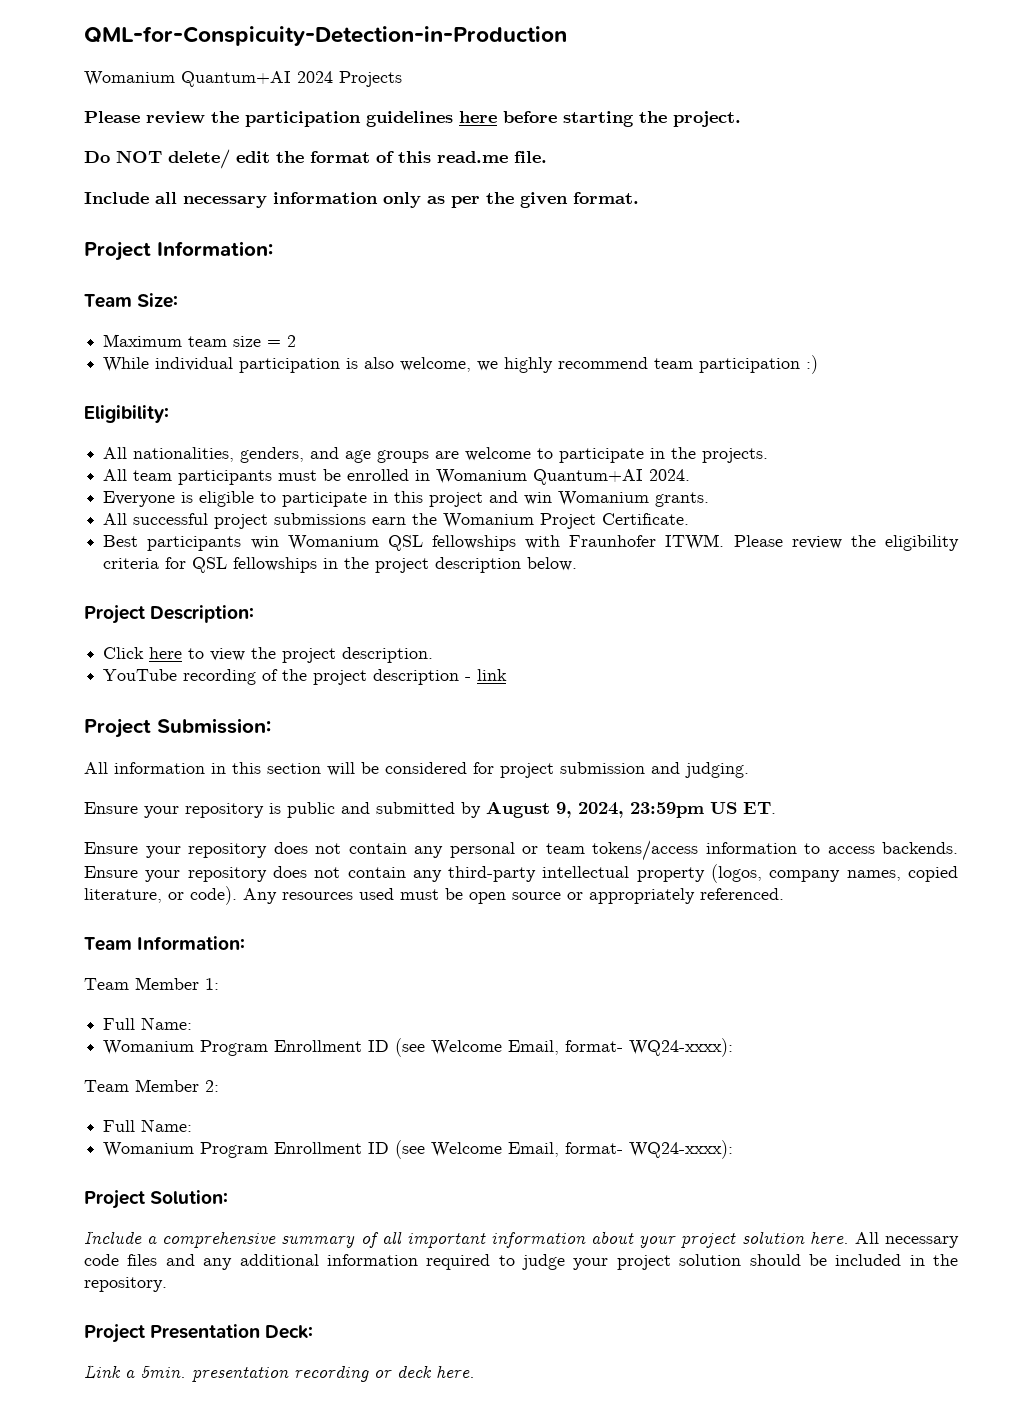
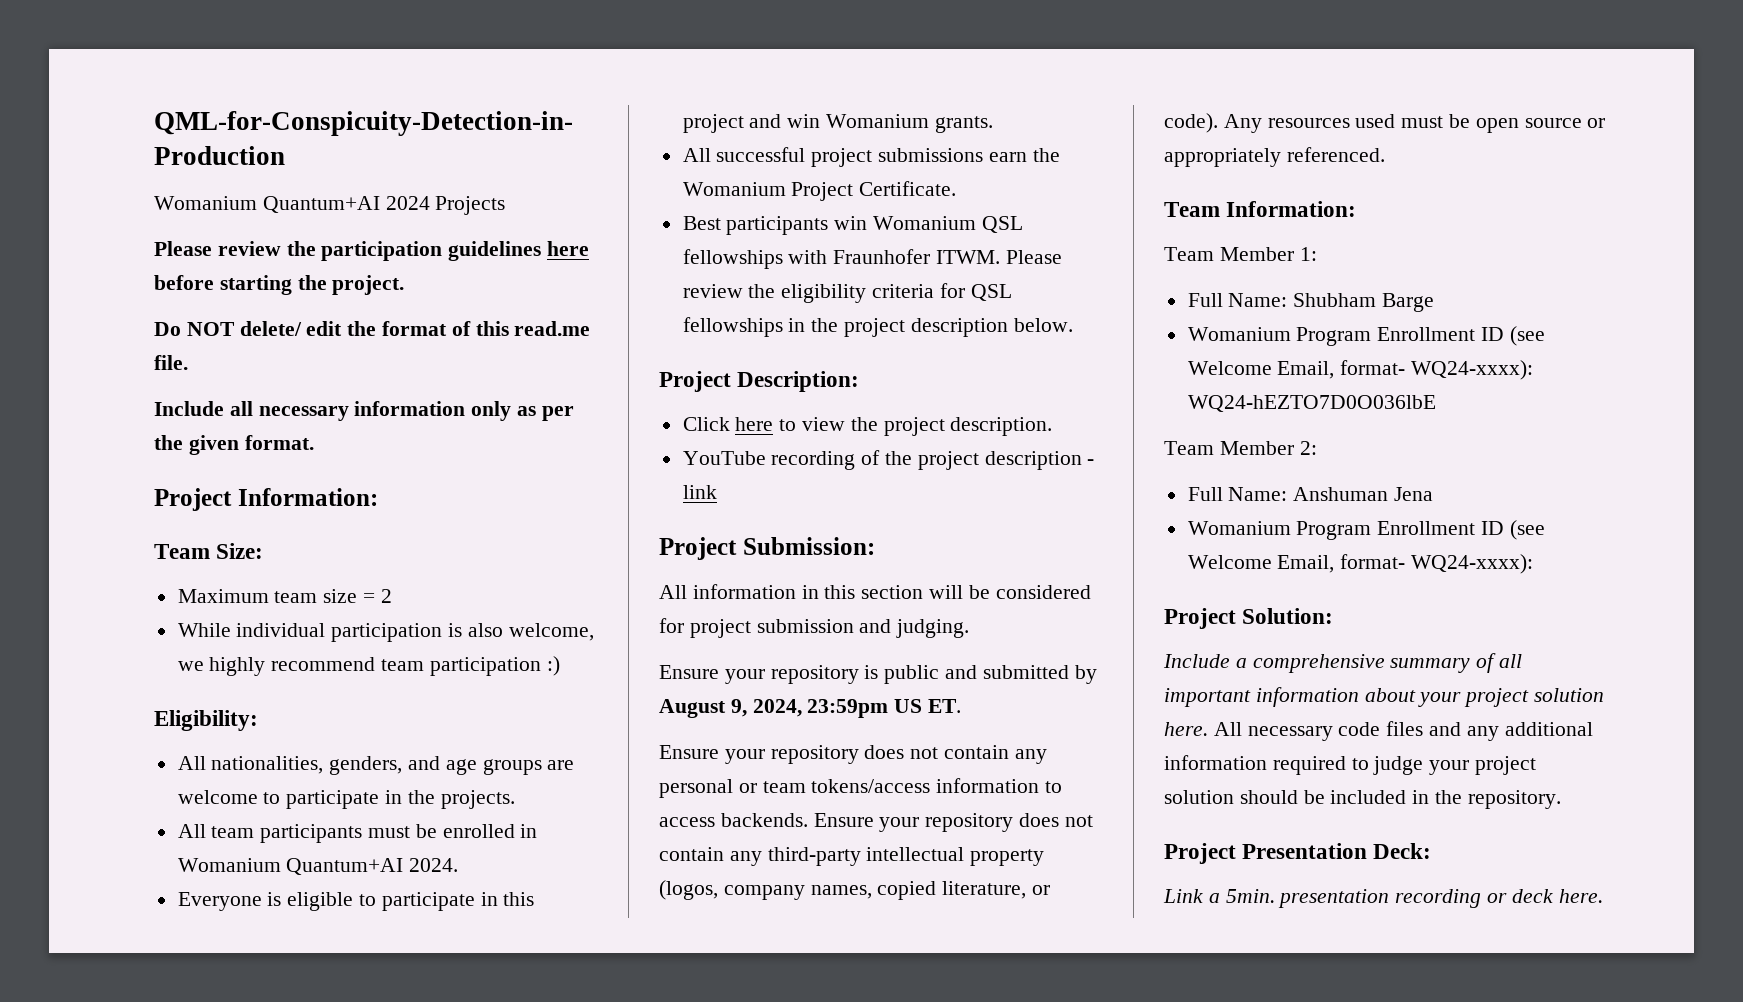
[103,1038,734,1057] // Womanium Program Enrollment ID (see Welcome Email, format- WQ24-xxxx): -> [1293,293,1435,312] [1187,326,1545,346] [1187,360,1534,380] [1187,395,1436,412] Shubham Barge // Womanium Program Enrollment ID (see Welcome Email, format- WQ24-xxxx): WQ24-hEZTO7D0O036lbE
(193, 1125) none -> [1293,487,1434,501] Anshuman Jena

